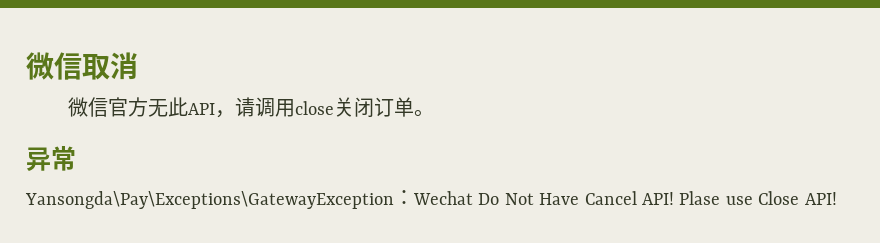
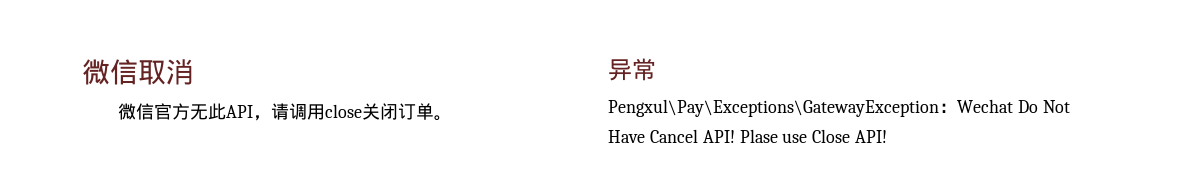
[25,191,394,209] Yansongda\Pay\Exceptions\GatewayException -> [608,99,939,117] Pengxul\Pay\Exceptions\GatewayException

